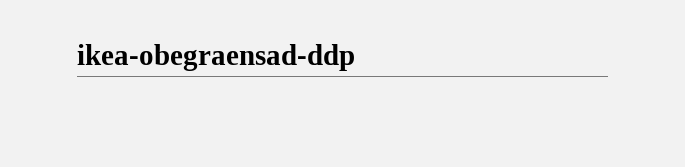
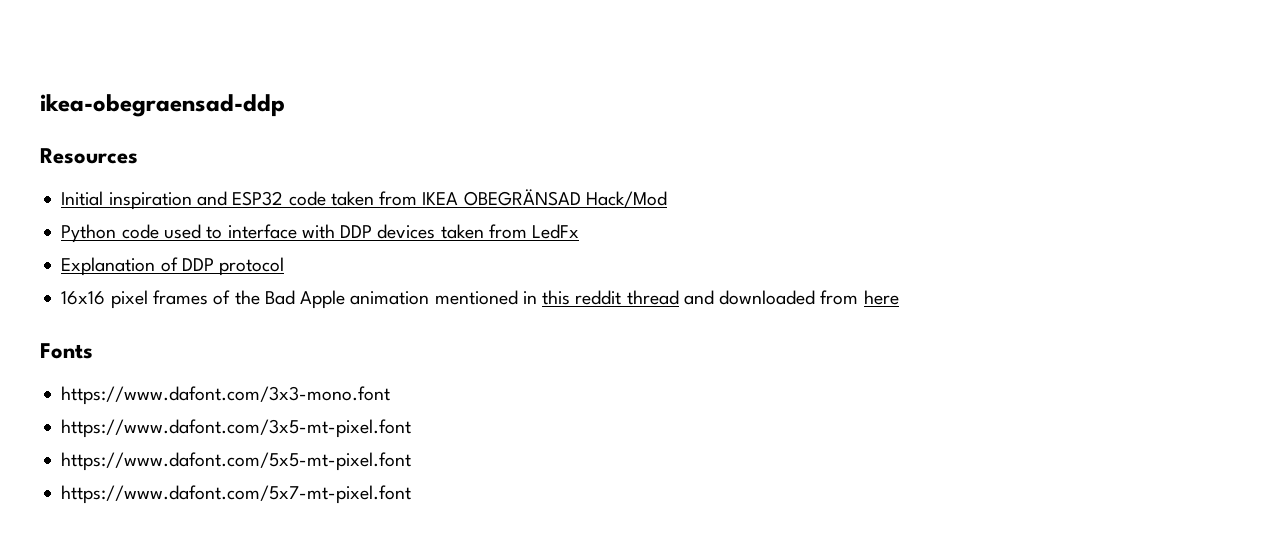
(355, 57) none -> [40,148,138,164] [61,189,667,210] [61,224,580,243] [61,257,285,276] [61,290,899,309] [40,343,93,359] [61,386,391,405] [61,419,412,438] [61,452,412,471] [61,485,412,504] // Resources // Initial inspiration and ESP32 code taken from IKEA OBEGRÄNSAD Hack/Mod // Python code used to interface with DDP devices taken from LedFx // Explanation of DDP protocol // 16x16 pixel frames of the Bad Apple animation mentioned in this reddit thread and downloaded from here // Fonts // https://www.dafont.com/3x3-mono.font // https://www.dafont.com/3x5-mt-pixel.font // https://www.dafont.com/5x5-mt-pixel.font // https://www.dafont.com/5x7-mt-pixel.font

